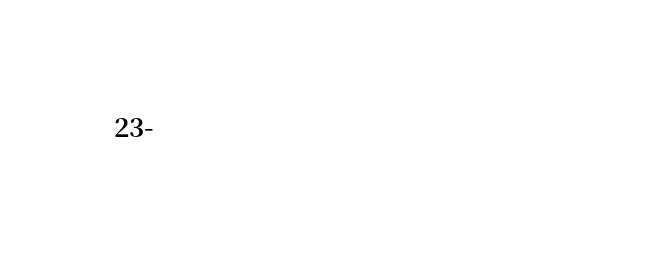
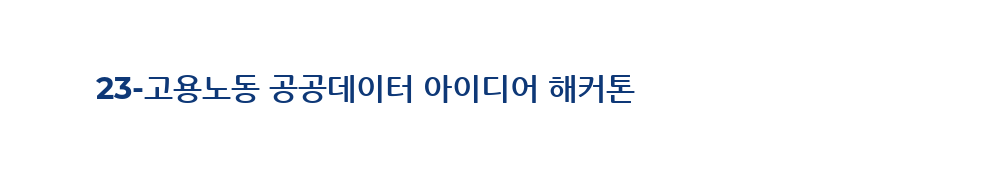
[114,118,154,137] 23- -> [96,75,635,103] 23-고용노동 공공데이터 아이디어 해커톤

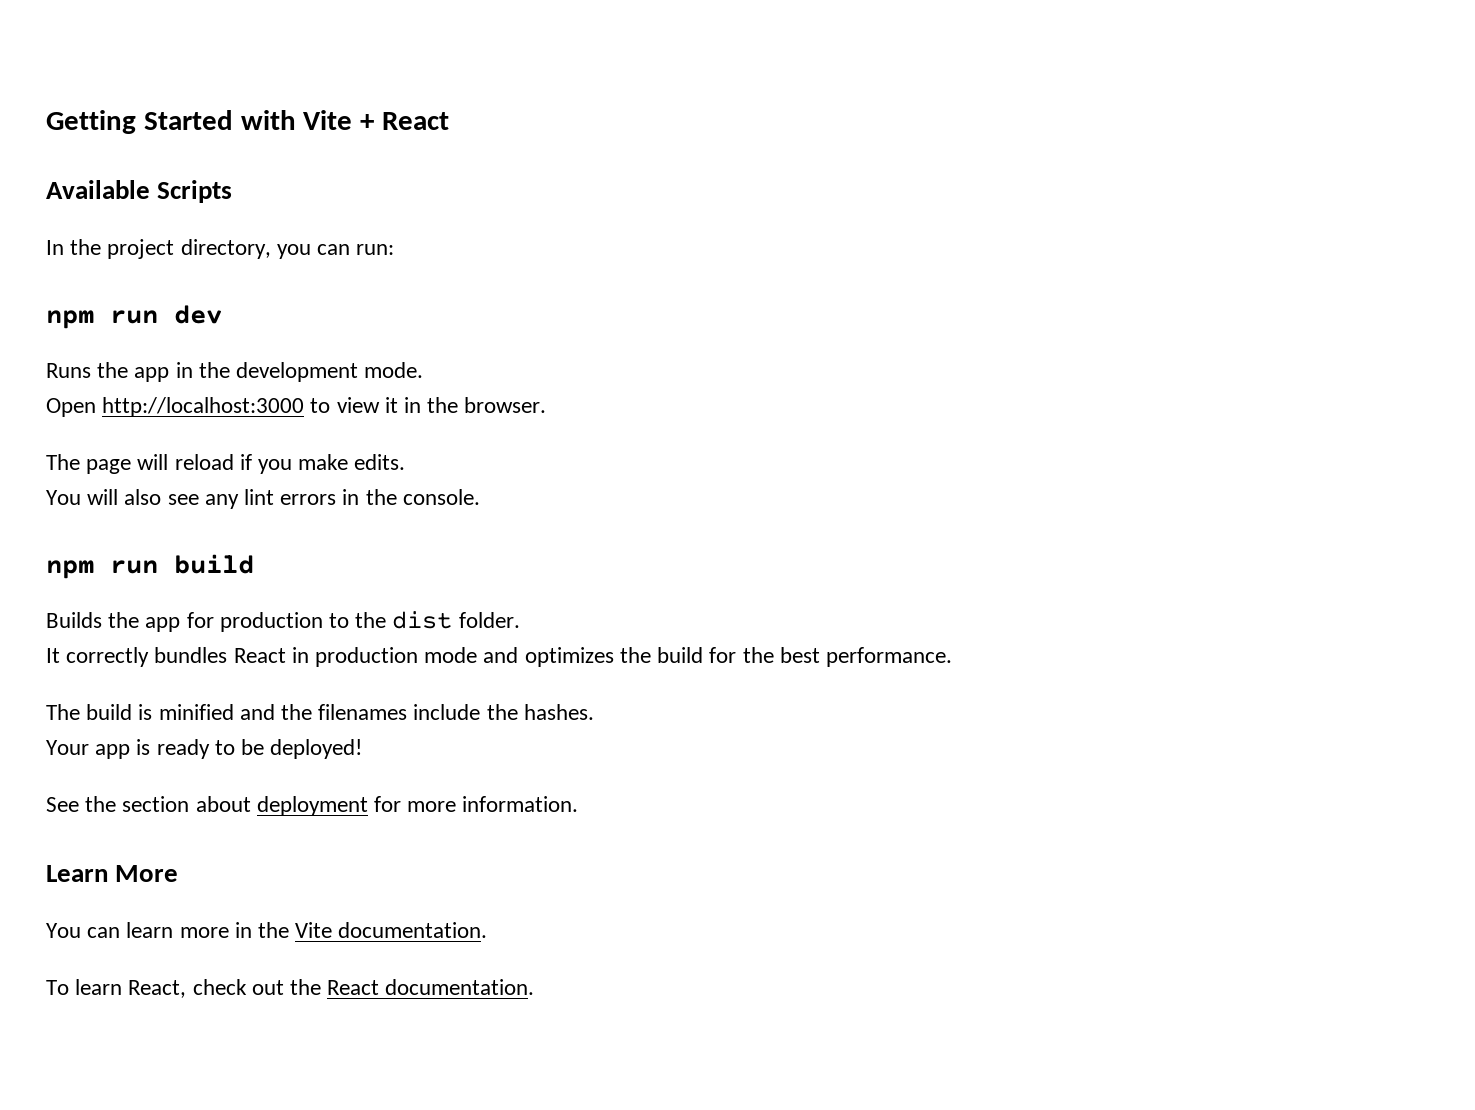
[96,75,635,103] 23-고용노동 공공데이터 아이디어 해커톤 -> [46,110,450,134] [46,180,233,203] [46,239,395,259] [46,305,222,329] [46,362,424,382] [46,397,547,417] [46,454,406,474] [46,489,480,509] [46,554,254,579] [46,611,520,632] [46,647,952,667] [46,704,594,720] [46,739,363,759] [46,796,579,816] [46,865,179,882] [46,922,488,938] [46,979,535,998] Getting Started with Vite + React // Available Scripts // In the project directory, you can run: // npm run dev // Runs the app in the development mode. // Open http://localhost:3000 to view it in the browser. // The page will reload if you make edits. // You will also see any lint errors in the console. // npm run build // Builds the app for production to the dist folder. // It correctly bundles React in production mode and optimizes the build for the best performance. // The build is minified and the filenames include the hashes. // Your app is ready to be deployed! // See the section about deployment for more information. // Learn More // You can learn more in the Vite documentation. // To learn React, check out the React documentation.

